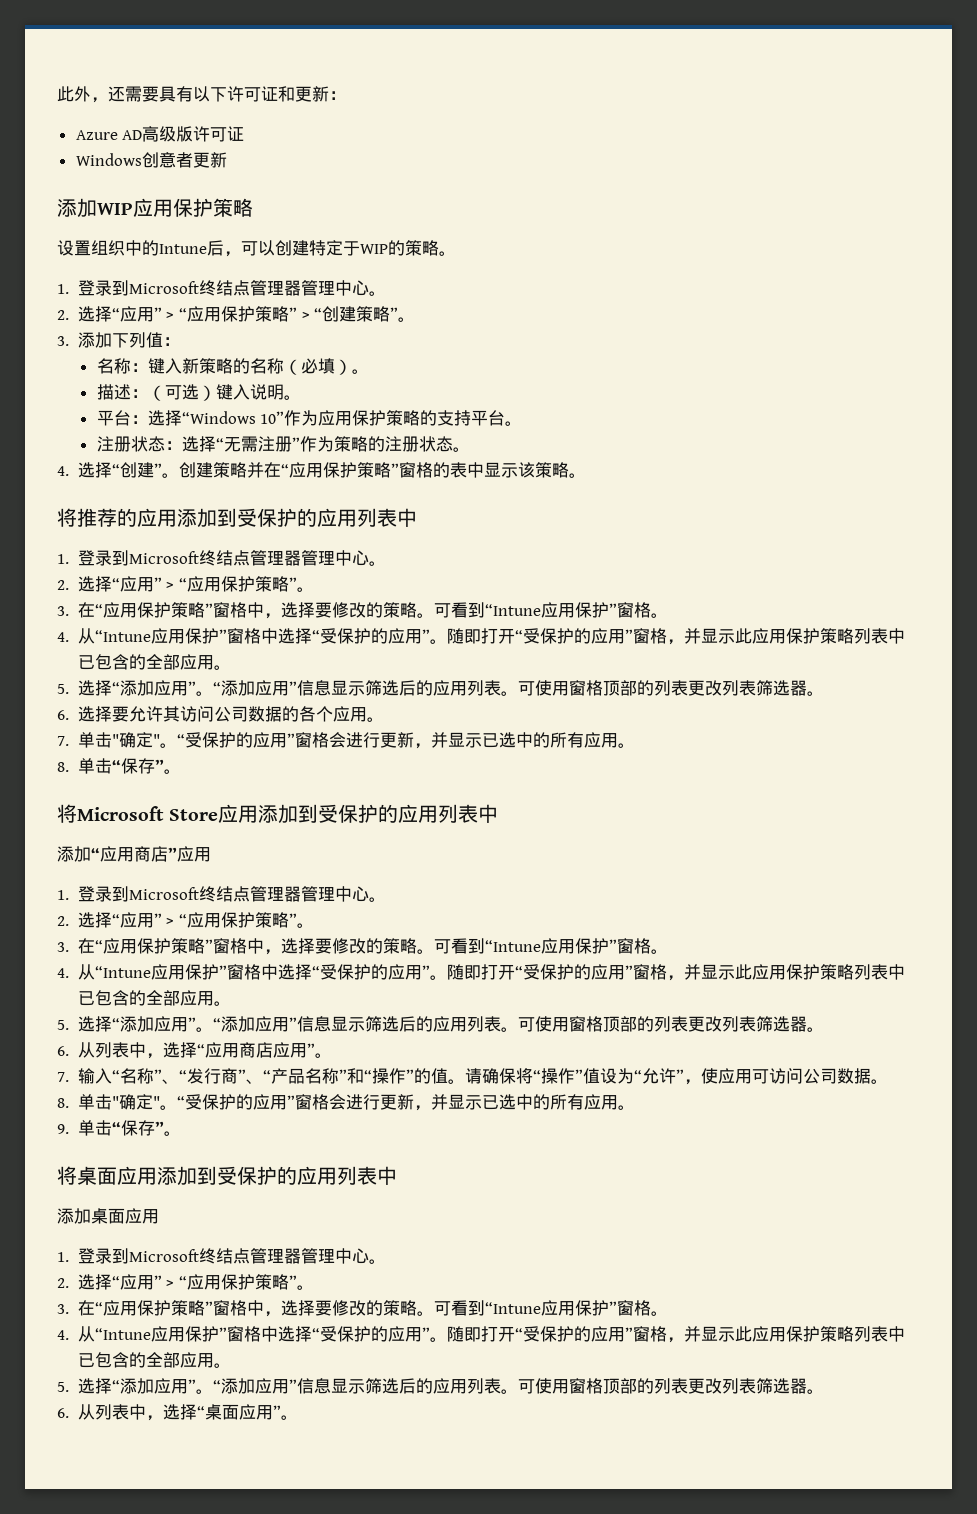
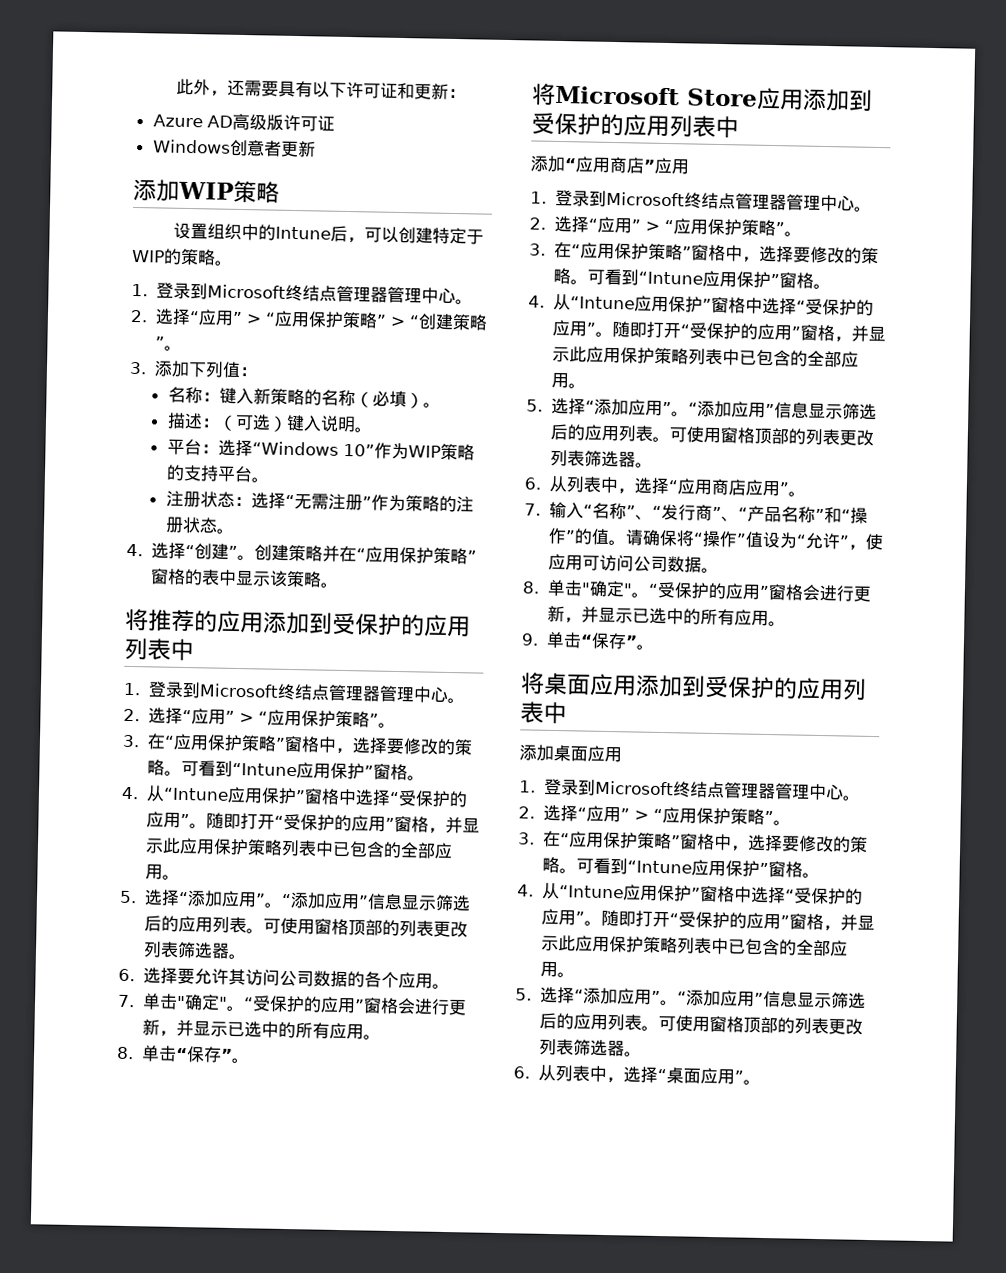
[133,198,213,217] 应用保护 -> (234, 190) none
[318,410,387,426] 应用保护 -> [407,445,441,458] WIP

